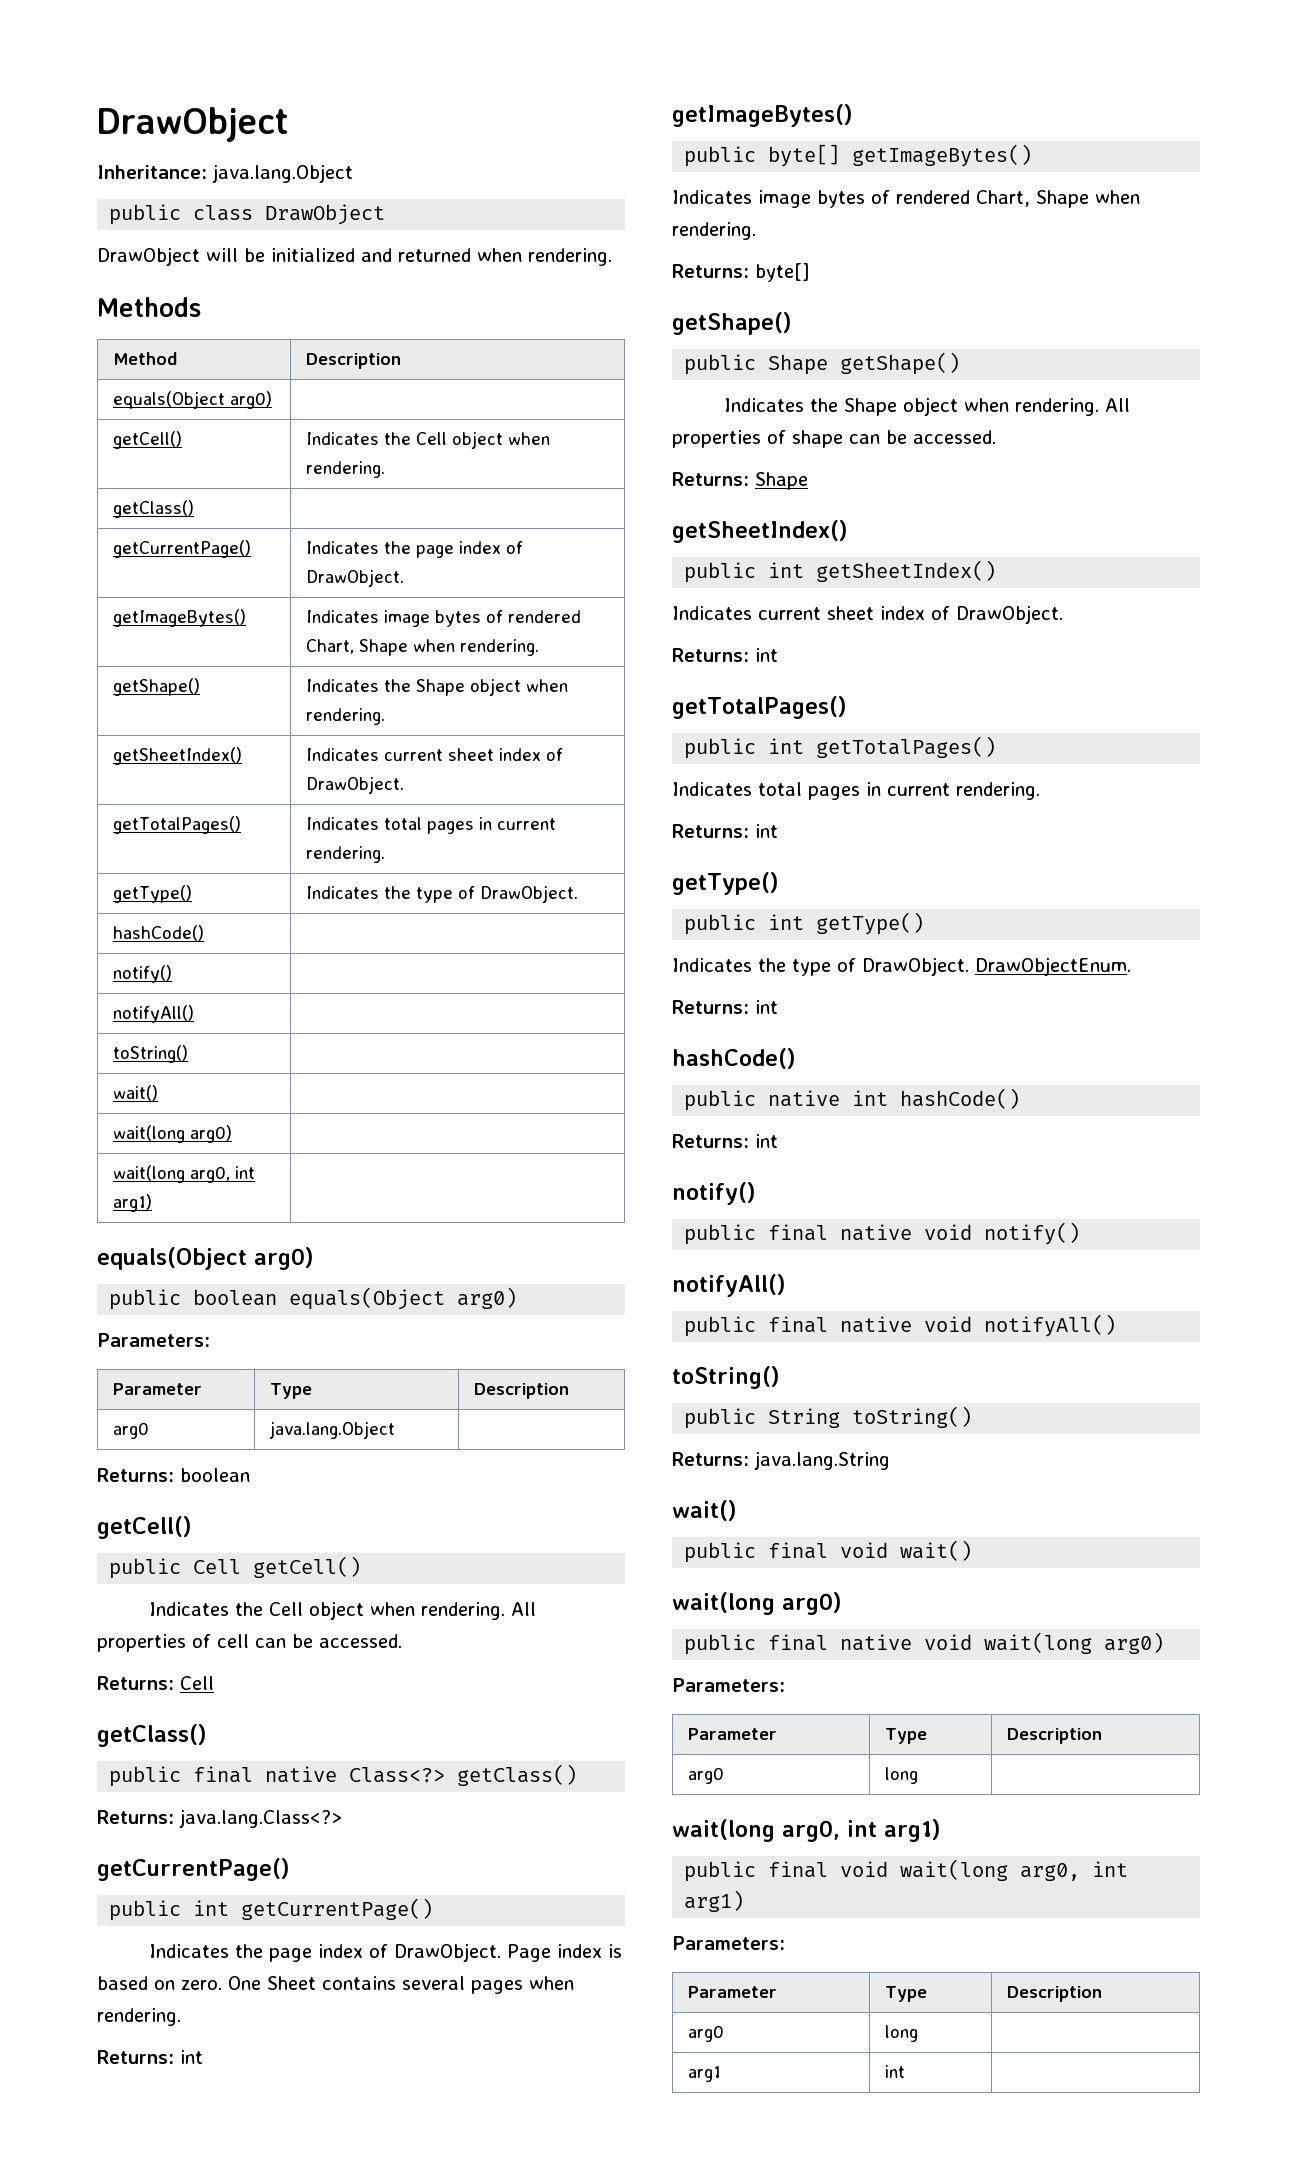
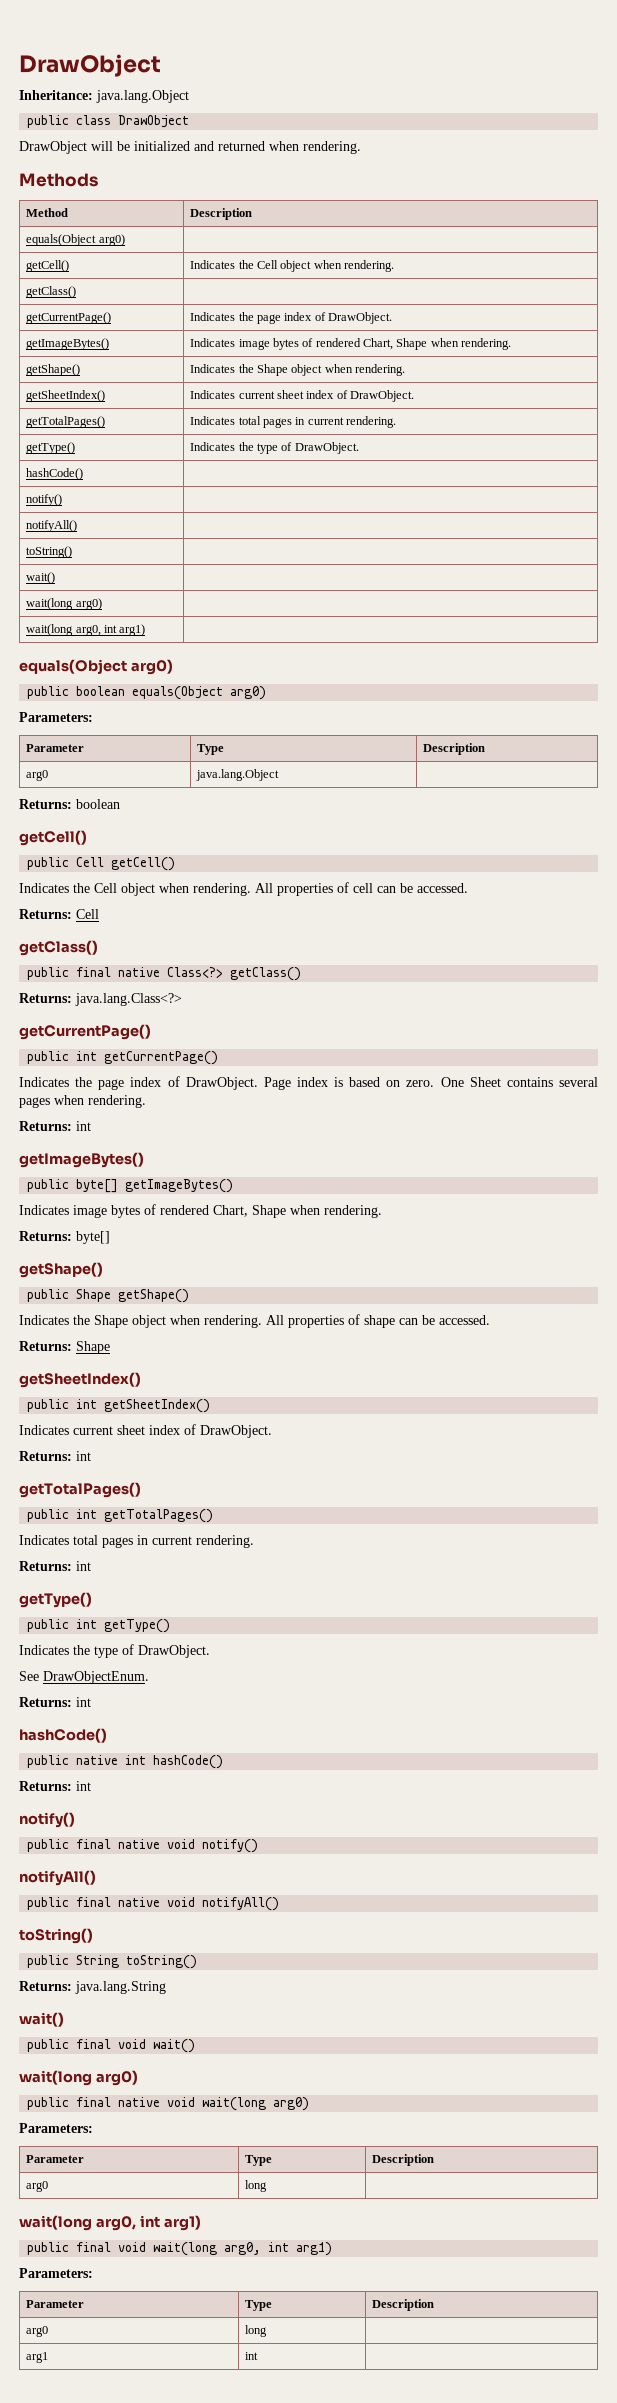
(969, 966) none -> [19,1671,39,1681] // See

